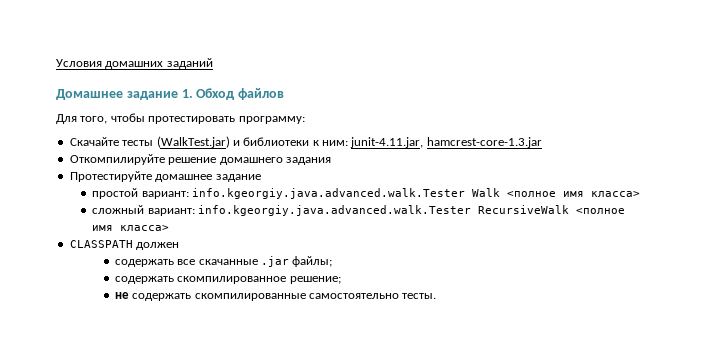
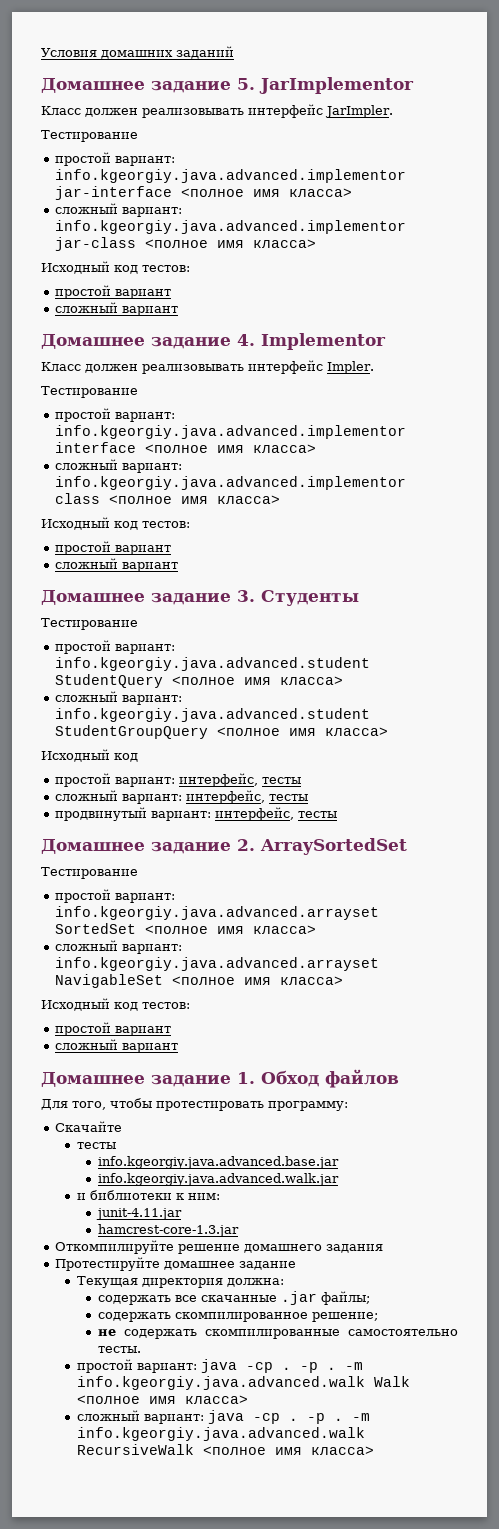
(213, 63) none -> [41,77,414,94] [41,104,393,118] [41,130,138,142] [55,152,176,166] [55,169,407,183] [55,186,353,200] [55,203,183,217] [55,220,407,234] [55,237,317,251] [41,261,190,274] [55,285,172,299] [55,302,179,316] [41,333,386,350] [41,360,374,374] [41,386,138,398] [55,408,176,422] [55,425,407,439] [55,442,317,453] [55,459,183,473] [55,476,407,490] [55,493,281,504] [41,517,190,530] [55,541,172,555] [55,558,179,572] [41,590,359,606] [41,618,138,630] [55,640,176,654] [55,657,371,671] [55,674,344,688] [55,691,183,705] [55,708,371,722] [55,725,389,739] [41,749,138,762] [55,773,302,787] [55,790,309,804] [55,807,338,821] [41,838,407,855] [41,867,138,879] [55,889,176,903] [55,906,380,920] [55,923,317,934] [55,940,183,954] [55,957,380,971] [55,974,344,988] [41,998,190,1011] [55,1022,172,1036] [55,1039,179,1053] // Домашнее задание 5. JarImplementor // Класс должен реализовывать интерфейс JarImpler. // Тестирование // простой вариант: info.kgeorgiy.java.advanced.implementor jar-interface <полное имя класса> // сложный вариант: info.kgeorgiy.java.advanced.implementor jar-class <полное имя класса> // Исходный код тестов: // простой вариант // сложный вариант // Домашнее задание 4. Implementor // Класс должен реализовывать интерфейс Impler. // Тестирование // простой вариант: info.kgeorgiy.java.advanced.implementor interface <полное имя класса> // сложный вариант: info.kgeorgiy.java.advanced.implementor class <полное имя класса> // Исходный код тестов: // простой вариант // сложный вариант // Домашнее задание 3. Студенты // Тестирование // простой вариант: info.kgeorgiy.java.advanced.student StudentQuery <полное имя класса> // сложный вариант: info.kgeorgiy.java.advanced.student StudentGroupQuery <полное имя класса> // Исходный код // простой вариант: интерфейс, тесты // сложный вариант: интерфейс, тесты // продвинутый вариант: интерфейс, тесты // Домашнее задание 2. ArraySortedSet // Тестирование // простой вариант: info.kgeorgiy.java.advanced.arrayset SortedSet <полное имя класса> // сложный вариант: info.kgeorgiy.java.advanced.arrayset NavigableSet <полное имя класса> // Исходный код тестов: // простой вариант // сложный вариант
[122,136,230,148] тесты (WalkTest.jar) -> [76,1142,116,1149] [98,1156,340,1169] [98,1173,340,1186] // тесты // info.kgeorgiy.java.advanced.base.jar // info.kgeorgiy.java.advanced.walk.jar //
[350,137,424,148] junit-4.11.jar, -> [96,1208,183,1220] // junit-4.11.jar //
[92,188,641,199] [92,205,626,216] [92,225,170,231] [69,240,180,250] простой вариант: info.kgeorgiy.java.advanced.walk.Tester Walk <полное имя класса> // сложный вариант: info.kgeorgiy.java.advanced.walk.Tester RecursiveWalk <полное имя класса> // CLASSPATH должен -> [76,1276,284,1288] Текущая директория должна:
(437, 296) none -> [76,1359,363,1373] [76,1376,410,1390] [76,1395,248,1404] [76,1410,370,1424] [76,1427,365,1441] [76,1444,374,1455] // простой вариант: java -cp . -p . -m info.kgeorgiy.java.advanced.walk Walk <полное имя класса> // сложный вариант: java -cp . -p . -m info.kgeorgiy.java.advanced.walk RecursiveWalk <полное имя класса>

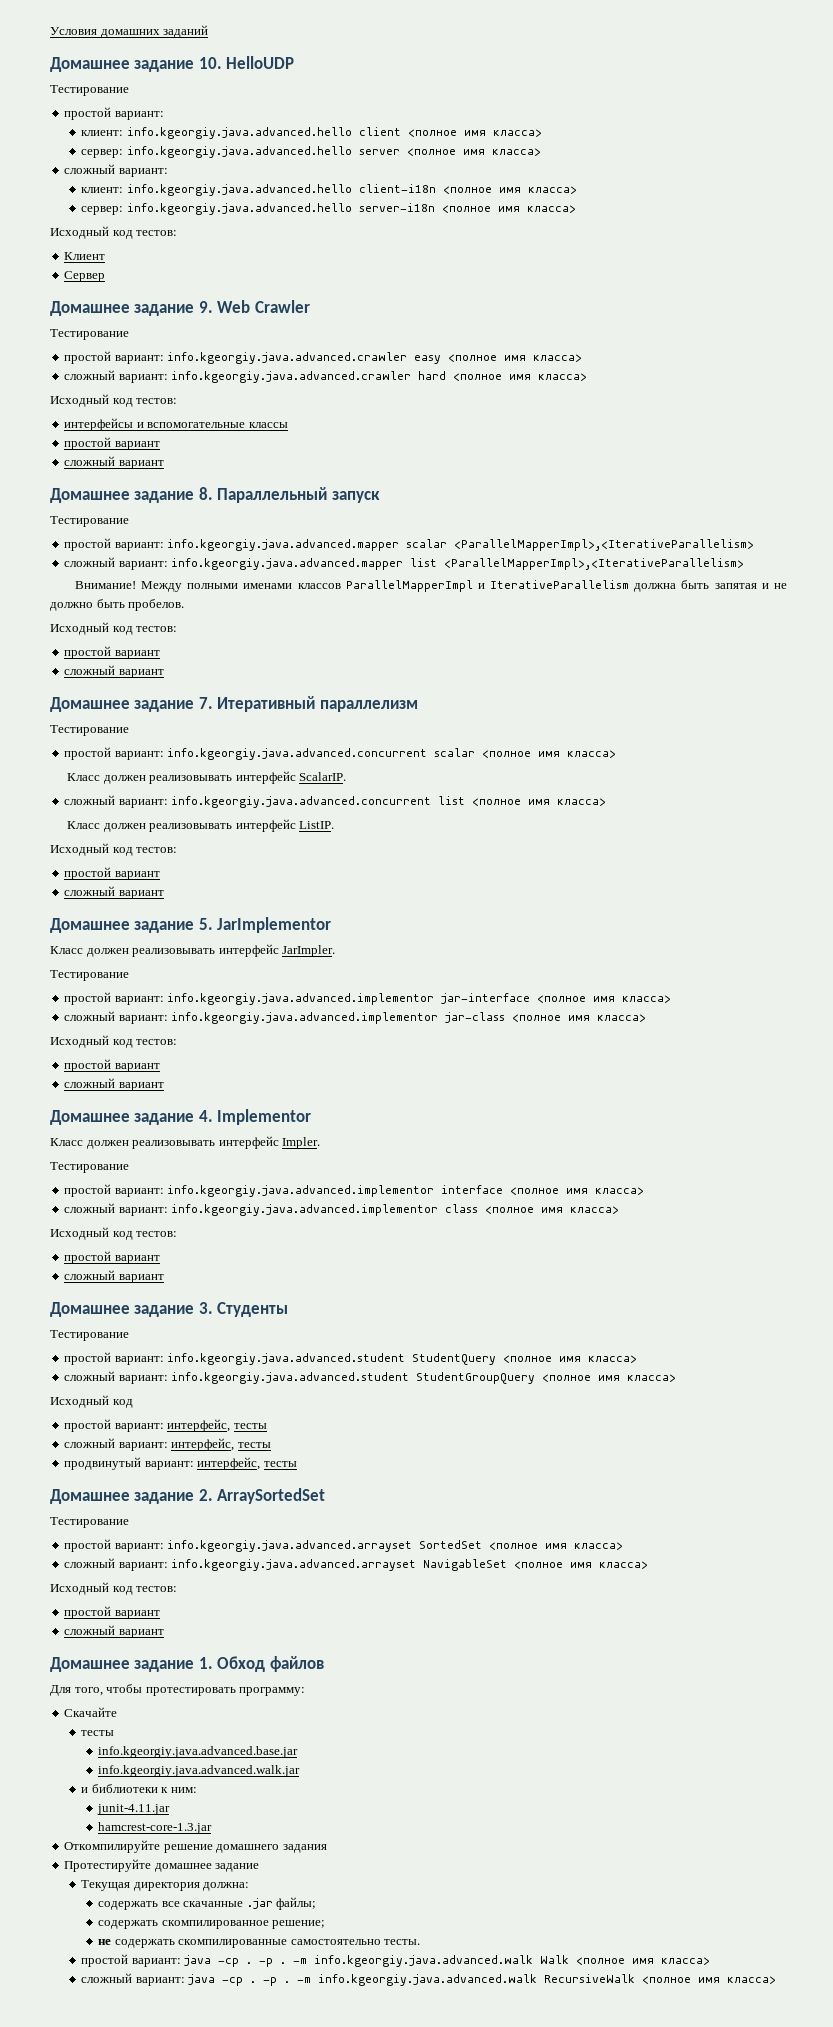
(234, 52) none -> [50,56,295,72] [50,85,129,96] [64,107,164,120] [81,127,542,139] [81,146,541,158] [64,164,168,177] [81,184,577,196] [81,203,576,215] [50,226,178,239] [64,252,106,260] [64,271,106,282] [50,300,310,316] [50,329,129,340] [64,351,583,364] [64,370,588,383] [50,394,178,407] [64,418,288,431] [64,437,160,450] [64,456,164,469] [50,487,380,503] [50,516,129,527] [64,538,755,551] [64,557,745,570] [74,580,787,592] [50,599,185,611] [50,622,178,635] [64,646,160,659] [64,665,164,678] [50,696,418,712] [50,725,129,736] [64,747,617,760] [67,771,347,784] [64,795,607,808] [67,819,335,832] [50,843,178,856] [64,867,160,880] [64,886,164,899] // Домашнее задание 10. HelloUDP // Тестирование // простой вариант: // клиент: info.kgeorgiy.java.advanced.hello client <полное имя класса> // сервер: info.kgeorgiy.java.advanced.hello server <полное имя класса> // сложный вариант: // клиент: info.kgeorgiy.java.advanced.hello client-i18n <полное имя класса> // сервер: info.kgeorgiy.java.advanced.hello server-i18n <полное имя класса> // Исходный код тестов: // Клиент // Сервер // Домашнее задание 9. Web Crawler // Тестирование // простой вариант: info.kgeorgiy.java.advanced.crawler easy <полное имя класса> // сложный вариант: info.kgeorgiy.java.advanced.crawler hard <полное имя класса> // Исходный код тестов: // интерфейсы и вспомогательные классы // простой вариант // сложный вариант // Домашнее задание 8. Параллельный запуск // Тестирование // простой вариант: info.kgeorgiy.java.advanced.mapper scalar <ParallelMapperImpl>,<IterativeParallelism> // сложный вариант: info.kgeorgiy.java.advanced.mapper list <ParallelMapperImpl>,<IterativeParallelism> // Внимание! Между полными именами классов ParallelMapperImpl и IterativeParallelism должна быть запятая и не должно быть пробелов. // Исходный код тестов: // простой вариант // сложный вариант // Домашнее задание 7. Итеративный параллелизм // Тестирование // простой вариант: info.kgeorgiy.java.advanced.concurrent scalar <полное имя класса> // Класс должен реализовывать интерфейс ScalarIP. // сложный вариант: info.kgeorgiy.java.advanced.concurrent list <полное имя класса> // Класс должен реализовывать интерфейс ListIP. // Исходный код тестов: // простой вариант // сложный вариант

